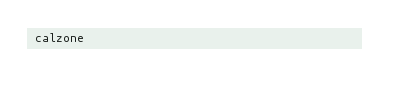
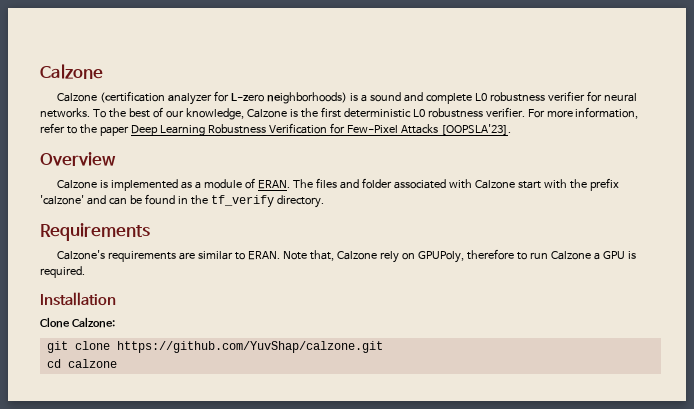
(34, 37) none -> [40,64,103,79] [57,91,637,105] [40,107,639,120] [40,123,511,136] [40,152,116,166] [57,178,619,191] [40,194,324,208] [40,223,150,241] [57,249,636,263] [40,266,85,278] [40,292,116,306] [40,317,115,328] [46,341,383,353] [46,359,61,368] Calzone // Calzone (certification analyzer for L-zero neighborhoods) is a sound and complete L0 robustness verifier for neural networks. To the best of our knowledge, Calzone is the first deterministic L0 robustness verifier. For more information, refer to the paper Deep Learning Robustness Verification for Few-Pixel Attacks [OOPSLA'23]. // Overview // Calzone is implemented as a module of ERAN. The files and folder associated with Calzone start with the prefix 'calzone' and can be found in the tf_verify directory. // Requirements // Calzone's requirements are similar to ERAN. Note that, Calzone rely on GPUPoly, therefore to run Calzone a GPU is required. // Installation // Clone Calzone: // git clone https://github.com/YuvShap/calzone.git // cd

